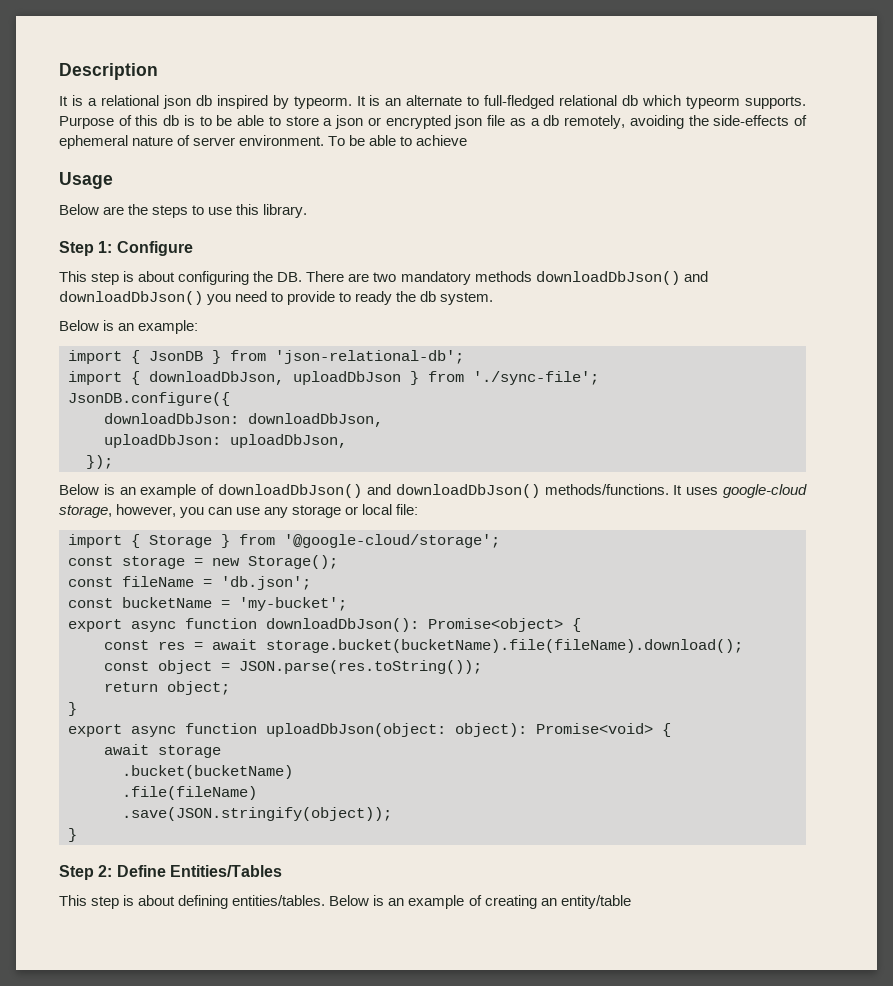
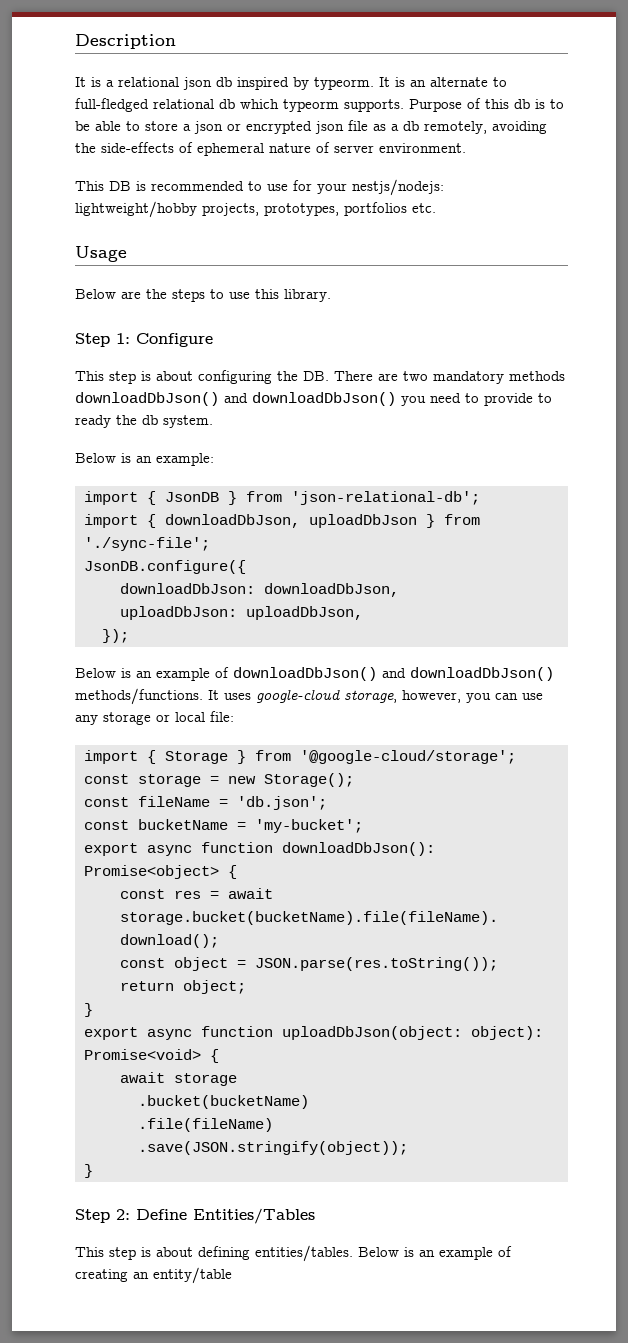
[328,135,468,146] To be able to achieve -> [75,179,444,196] [75,201,436,218] // This DB is recommended to use for your nestjs/nodejs: lightweight/hobby projects, prototypes, portfolios etc.

